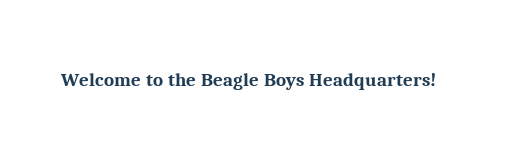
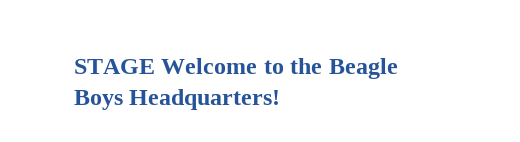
(60, 79) none -> [74,59,155,74] STAGE

